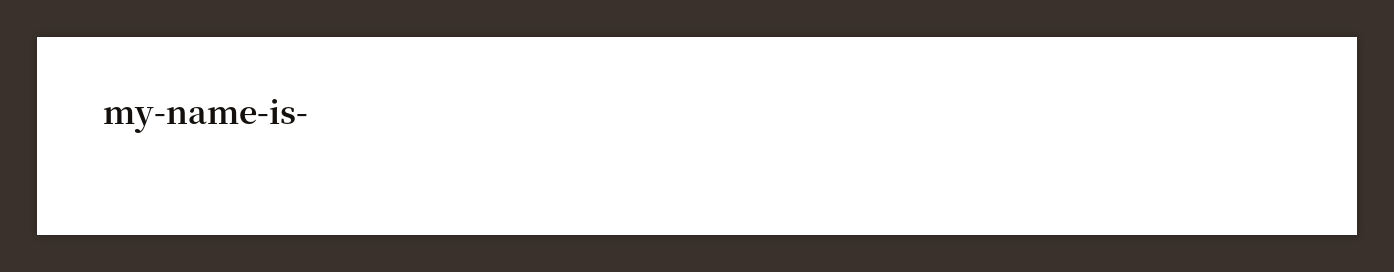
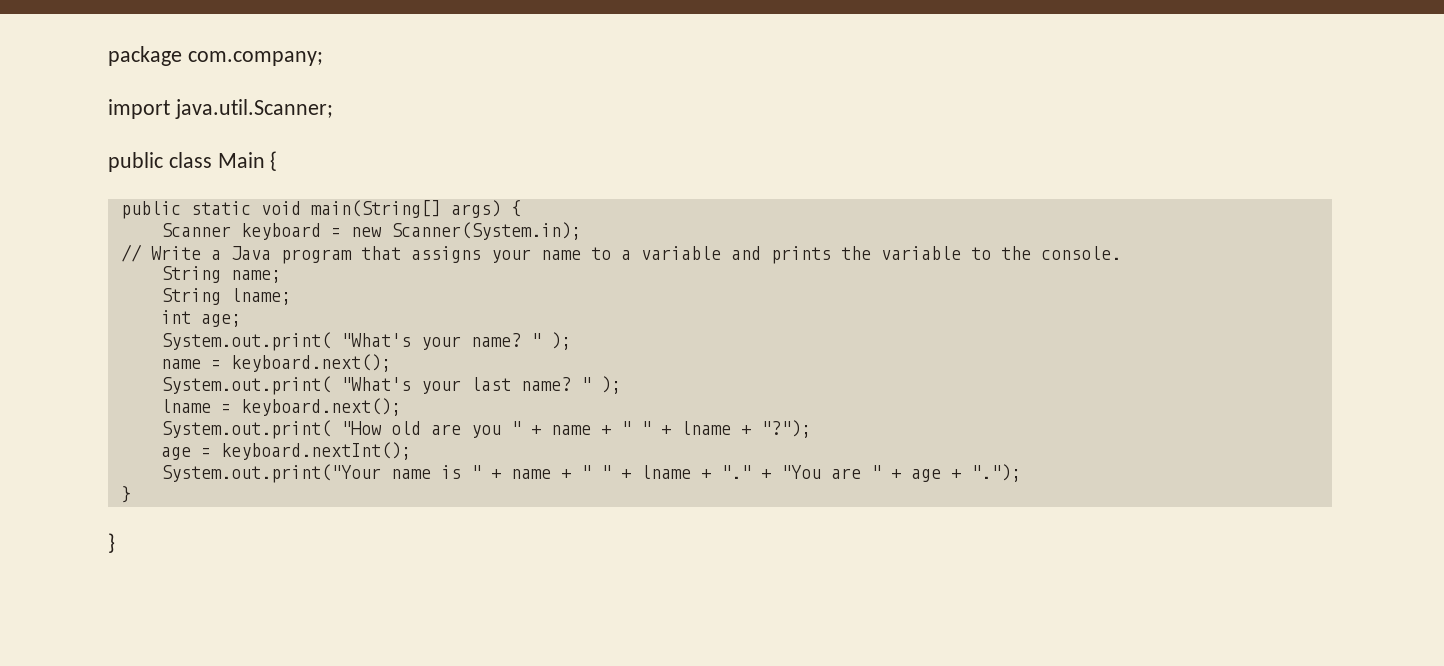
[103,99,308,133] my-name-is- -> [108,46,323,66] [108,99,333,119] [108,151,278,172] [120,200,521,219] [160,222,581,240] [120,244,1121,264] [160,266,281,283] [160,288,291,305] [160,310,241,327] [160,332,571,351] [160,354,391,372] [160,376,621,395] [160,398,401,416] [160,420,811,439] [160,442,411,460] [160,464,1021,483] [120,486,131,503] [108,533,115,553] package com.company; // import java.util.Scanner; // public class Main { // public static void main(String[] args) { // Scanner keyboard = new Scanner(System.in); // // Write a Java program that assigns your name to a variable and prints the variable to the console. // String name; // String lname; // int age; // System.out.print( "What's your name? " ); // name = keyboard.next(); // System.out.print( "What's your last name? " ); // lname = keyboard.next(); // System.out.print( "How old are you " + name + " " + lname + "?"); // age = keyboard.nextInt(); // System.out.print("Your name is " + name + " " + lname + "." + "You are " + age + "."); // } // }

